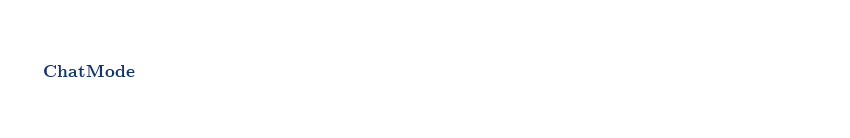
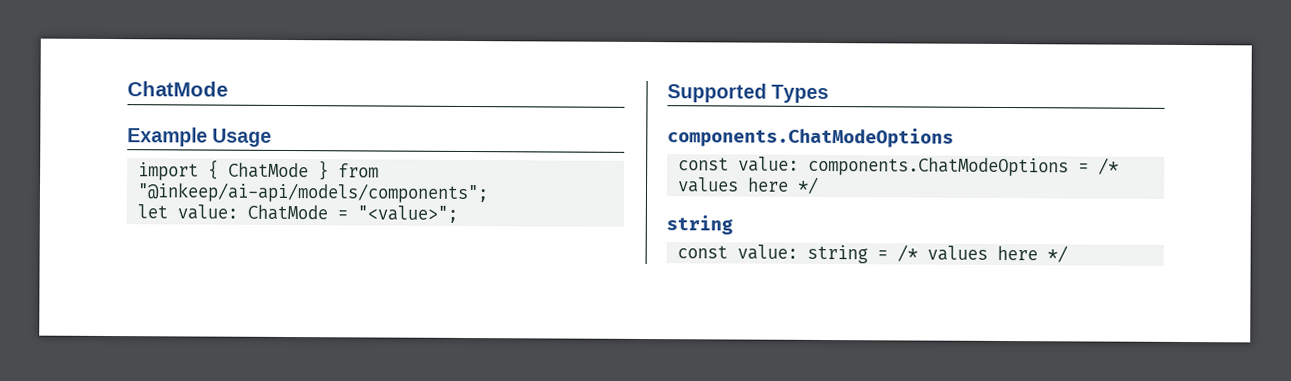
[43,64,135,77] ChatMode -> [127,81,228,97] [127,127,273,147] [137,159,379,181] [136,182,489,204] [136,204,458,223] [667,83,830,104] [667,127,954,148] [677,156,1119,177] [676,176,819,194] [666,215,733,235] [676,244,1068,264] ChatMode // Example Usage // import { ChatMode } from "@inkeep/ai-api/models/components"; // let value: ChatMode = "<value>"; // Supported Types // components.ChatModeOptions // const value: components.ChatModeOptions = /* values here */ // string // const value: string = /* values here */

